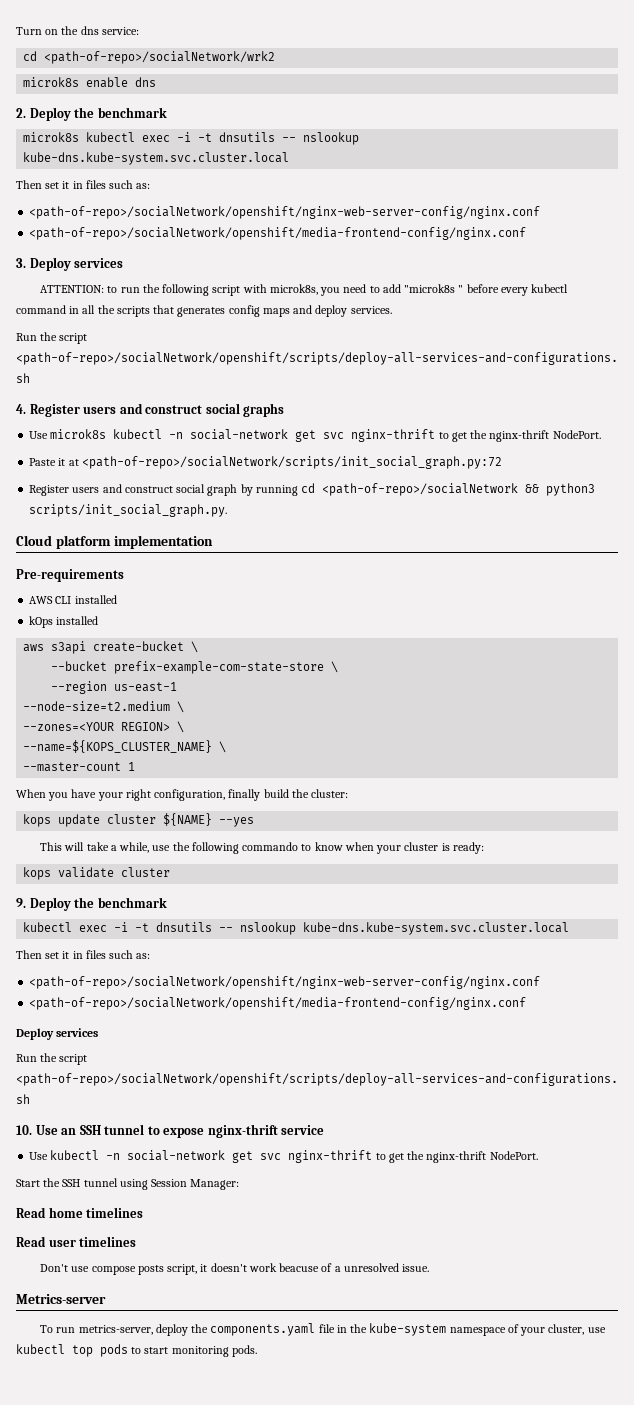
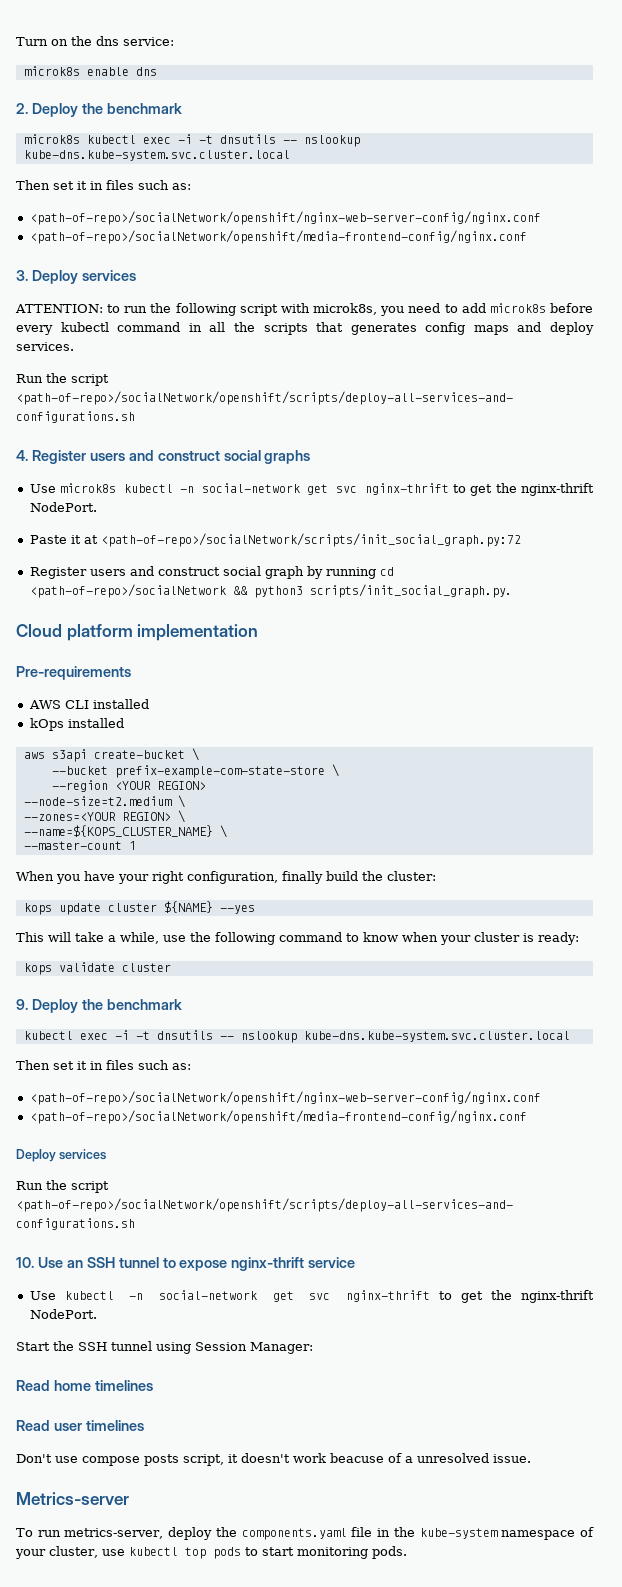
[23,51,276,64] // cd <path-of-repo>/socialNetwork/wrk2 -> (174, 41) none
[404,284,464,293] "microk8s " -> [489,303,546,313] microk8s
[114,682,178,692] us-east-1 -> [114,781,206,790] <YOUR REGION>
[242,842,299,851] commando -> [279,932,342,942] command

